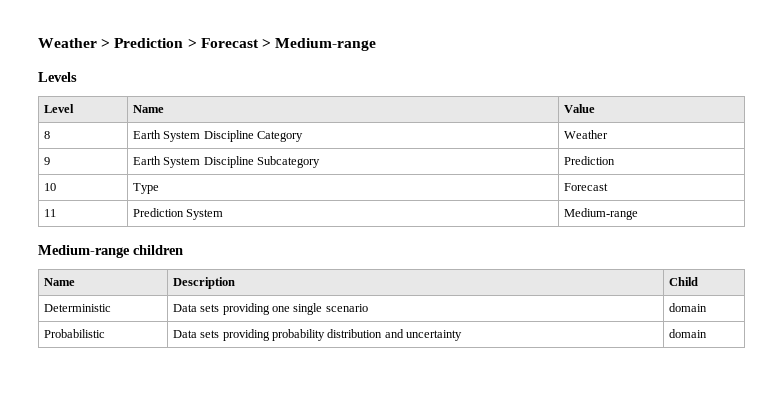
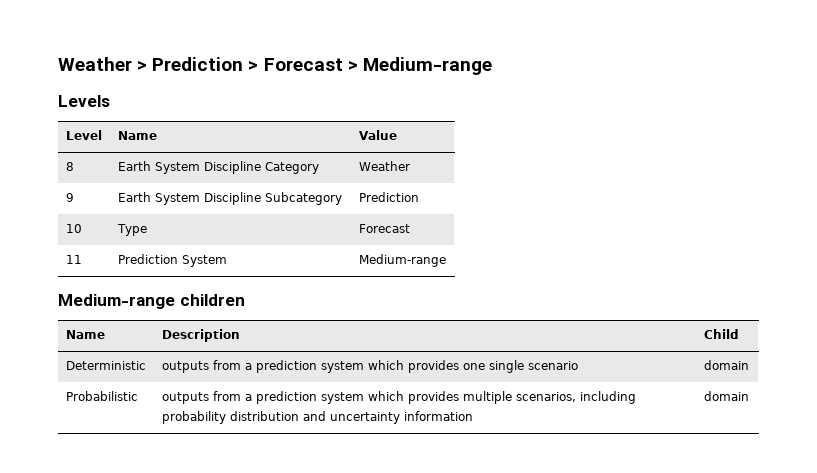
[172,303,270,315] Data sets providing -> [161,360,459,373] outputs from a prediction system which provides
[172,329,270,341] Data sets providing -> [161,391,636,404] outputs from a prediction system which provides multiple scenarios, including
(463, 335) none -> [403,411,473,421] information

